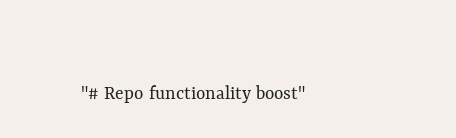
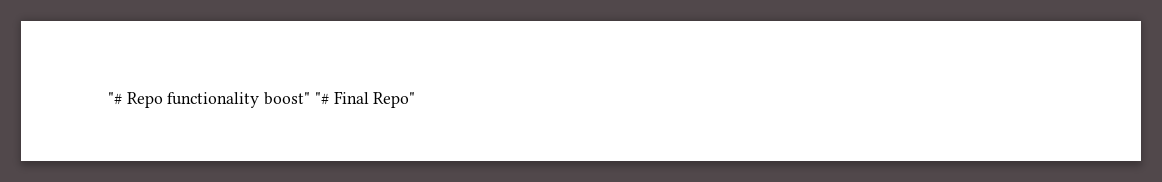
(305, 92) none -> [314,91,416,108] "# Final Repo"

